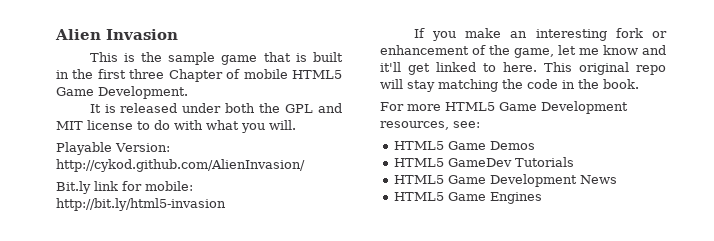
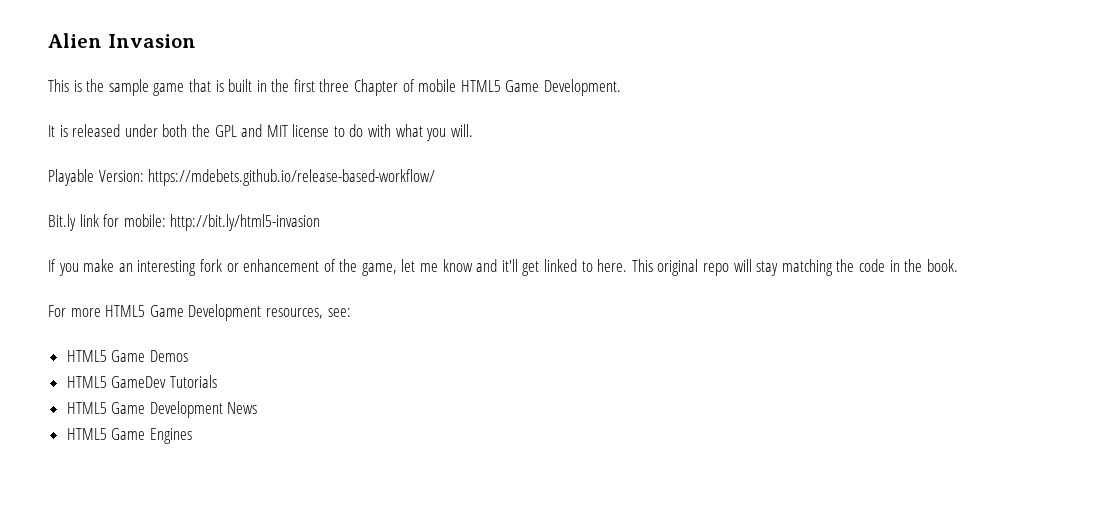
[56,159,305,172] http://cykod.github.com/AlienInvasion/ -> [148,169,436,186] https://mdebets.github.io/release-based-workflow/

